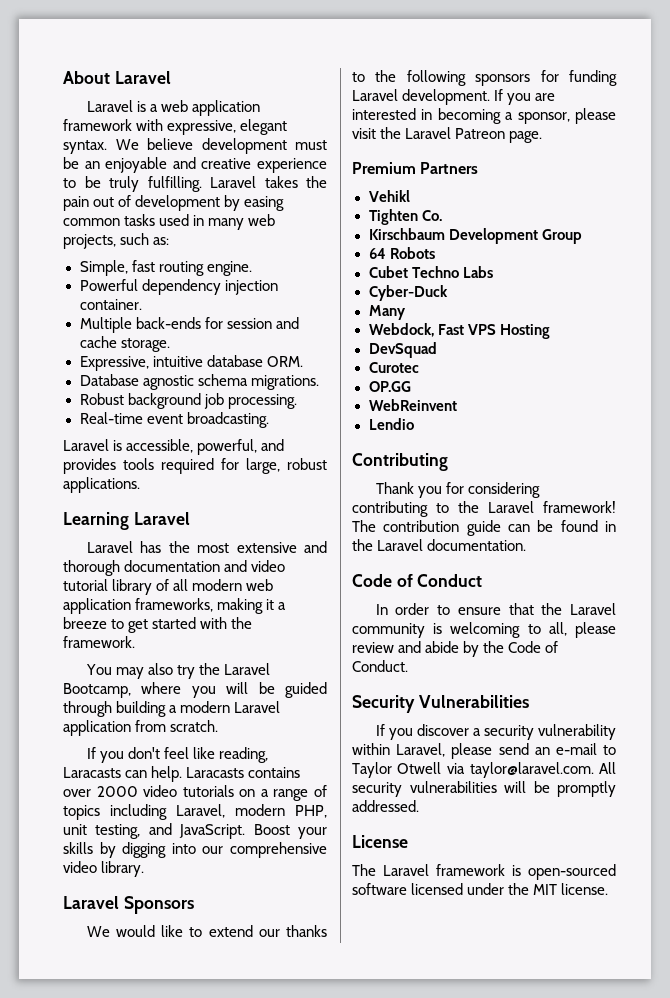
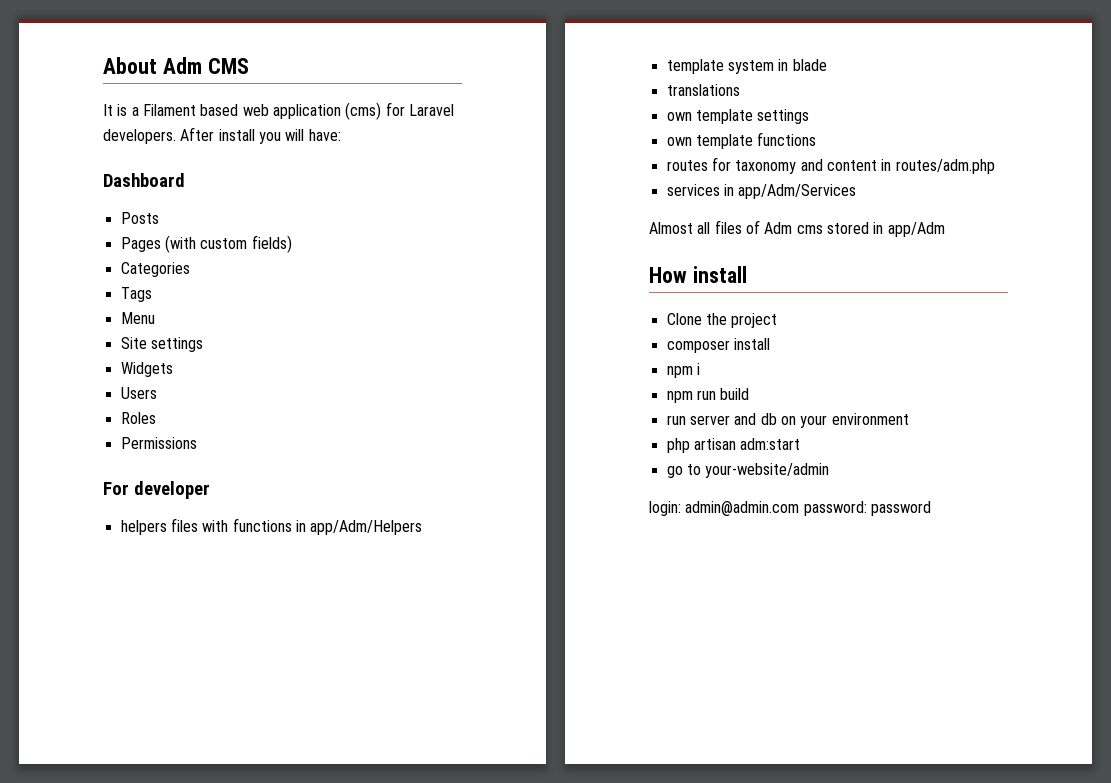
[114,71,171,84] [86,100,260,116] [63,119,288,135] [63,138,327,154] [63,157,327,173] [63,176,327,192] [63,195,285,211] [63,214,276,230] [63,233,170,249] [79,260,252,276] [79,279,278,295] [79,299,142,310] [79,317,299,333] [79,336,170,352] [79,355,303,371] [79,374,319,390] [79,393,297,409] [79,412,269,428] [63,439,285,455] [63,458,327,474] [63,477,140,493] [63,512,190,530] [86,541,327,553] [63,560,286,576] [63,579,274,595] [63,598,287,614] [63,617,253,633] [63,636,135,648] [85,663,270,679] [63,682,327,698] [63,701,281,717] [63,720,219,736] [86,747,268,763] [63,766,301,782] [63,785,328,801] [63,804,328,820] [63,823,327,839] [63,842,327,858] [63,861,145,877] [63,896,194,914] [86,925,327,937] [352,70,617,86] [352,89,556,105] [352,108,616,124] [352,127,543,143] [352,162,479,174] [368,190,410,202] [368,209,442,225] [368,228,582,244] [368,247,435,259] [368,266,493,278] [368,285,448,301] [368,305,406,320] [368,323,550,339] [368,342,437,358] [368,362,419,373] [368,381,412,392] [368,399,457,411] [368,418,414,430] [352,453,448,471] [375,482,540,498] [352,501,616,517] [352,520,616,536] [352,539,527,551] [352,574,483,587] [375,603,616,615] [352,622,616,638] [352,641,559,657] [352,660,408,672] [352,695,529,713] [375,724,616,740] [352,743,616,759] [352,762,616,778] [352,781,616,797] [352,800,419,812] [352,835,408,848] [352,864,616,880] [352,883,609,895] Laravel // Laravel is a web application framework with expressive, elegant syntax. We believe development must be an enjoyable and creative experience to be truly fulfilling. Laravel takes the pain out of development by easing common tasks used in many web projects, such as: // Simple, fast routing engine. // Powerful dependency injection container. // Multiple back-ends for session and cache storage. // Expressive, intuitive database ORM. // Database agnostic schema migrations. // Robust background job processing. // Real-time event broadcasting. // Laravel is accessible, powerful, and provides tools required for large, robust applications. // Learning Laravel // Laravel has the most extensive and thorough documentation and video tutorial library of all modern web application frameworks, making it a breeze to get started with the framework. // You may also try the Laravel Bootcamp, where you will be guided through building a modern Laravel application from scratch. // If you don't feel like reading, Laracasts can help. Laracasts contains over 2000 video tutorials on a range of topics including Laravel, modern PHP, unit testing, and JavaScript. Boost your skills by digging into our comprehensive video library. // Laravel Sponsors // We would like to extend our thanks to the following sponsors for funding Laravel development. If you are interested in becoming a sponsor, please visit the Laravel Patreon page. // Premium Partners // Vehikl // Tighten Co. // Kirschbaum Development Group // 64 Robots // Cubet Techno Labs // Cyber-Duck // Many // Webdock, Fast VPS Hosting // DevSquad // Curotec // OP.GG // WebReinvent // Lendio // Contributing // Thank you for considering contributing to the Laravel framework! The contribution guide can be found in the Laravel documentation. // Code of Conduct // In order to ensure that the Laravel community is welcoming to all, please review and abide by the Code of Conduct. // Security Vulnerabilities // If you discover a security vulnerability within Laravel, please send an e-mail to Taylor Otwell via taylor@laravel.com. All security vulnerabilities will be promptly addressed. // License // The Laravel framework is open-sourced software licensed under the MIT license. -> [162,57,249,74] [103,102,454,120] [103,127,341,144] [103,173,185,187] [120,212,159,224] [120,235,292,253] [120,262,190,277] [120,287,152,302] [120,312,155,324] [120,337,203,352] [120,362,173,377] [120,387,157,399] [120,412,156,424] [120,437,197,449] [103,481,210,499] [120,518,423,535] [666,59,827,74] [666,84,740,96] [666,109,810,124] [666,132,817,149] [666,157,995,174] [666,184,857,199] [649,220,945,237] [649,266,747,283] [666,313,778,328] [666,338,770,353] [666,363,700,378] [666,388,750,403] [666,413,909,428] [666,438,801,453] [666,463,830,478] [649,501,931,516] Adm CMS // It is a Filament based web application (cms) for Laravel developers. After install you will have: // Dashboard // Posts // Pages (with custom fields) // Categories // Tags // Menu // Site settings // Widgets // Users // Roles // Permissions // For developer // helpers files with functions in app/Adm/Helpers // template system in blade // translations // own template settings // own template functions // routes for taxonomy and content in routes/adm.php // services in app/Adm/Services // Almost all files of Adm cms stored in app/Adm // How install // Clone the project // composer install // npm i // npm run build // run server and db on your environment // php artisan adm:start // go to your-website/admin // login: admin@admin.com password: password

